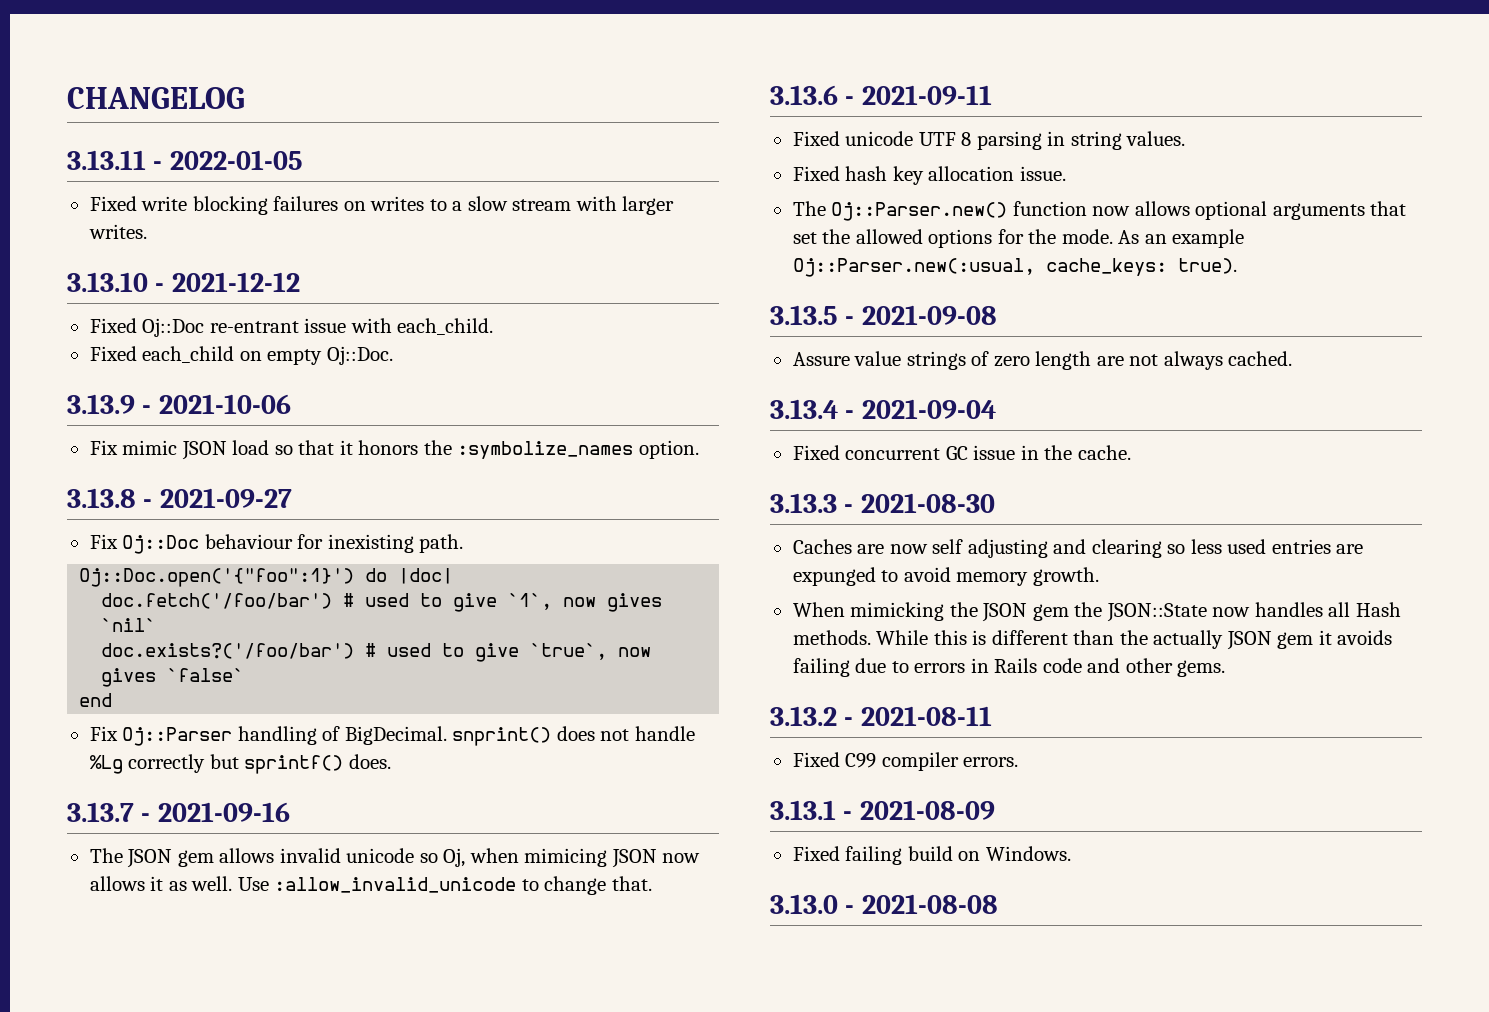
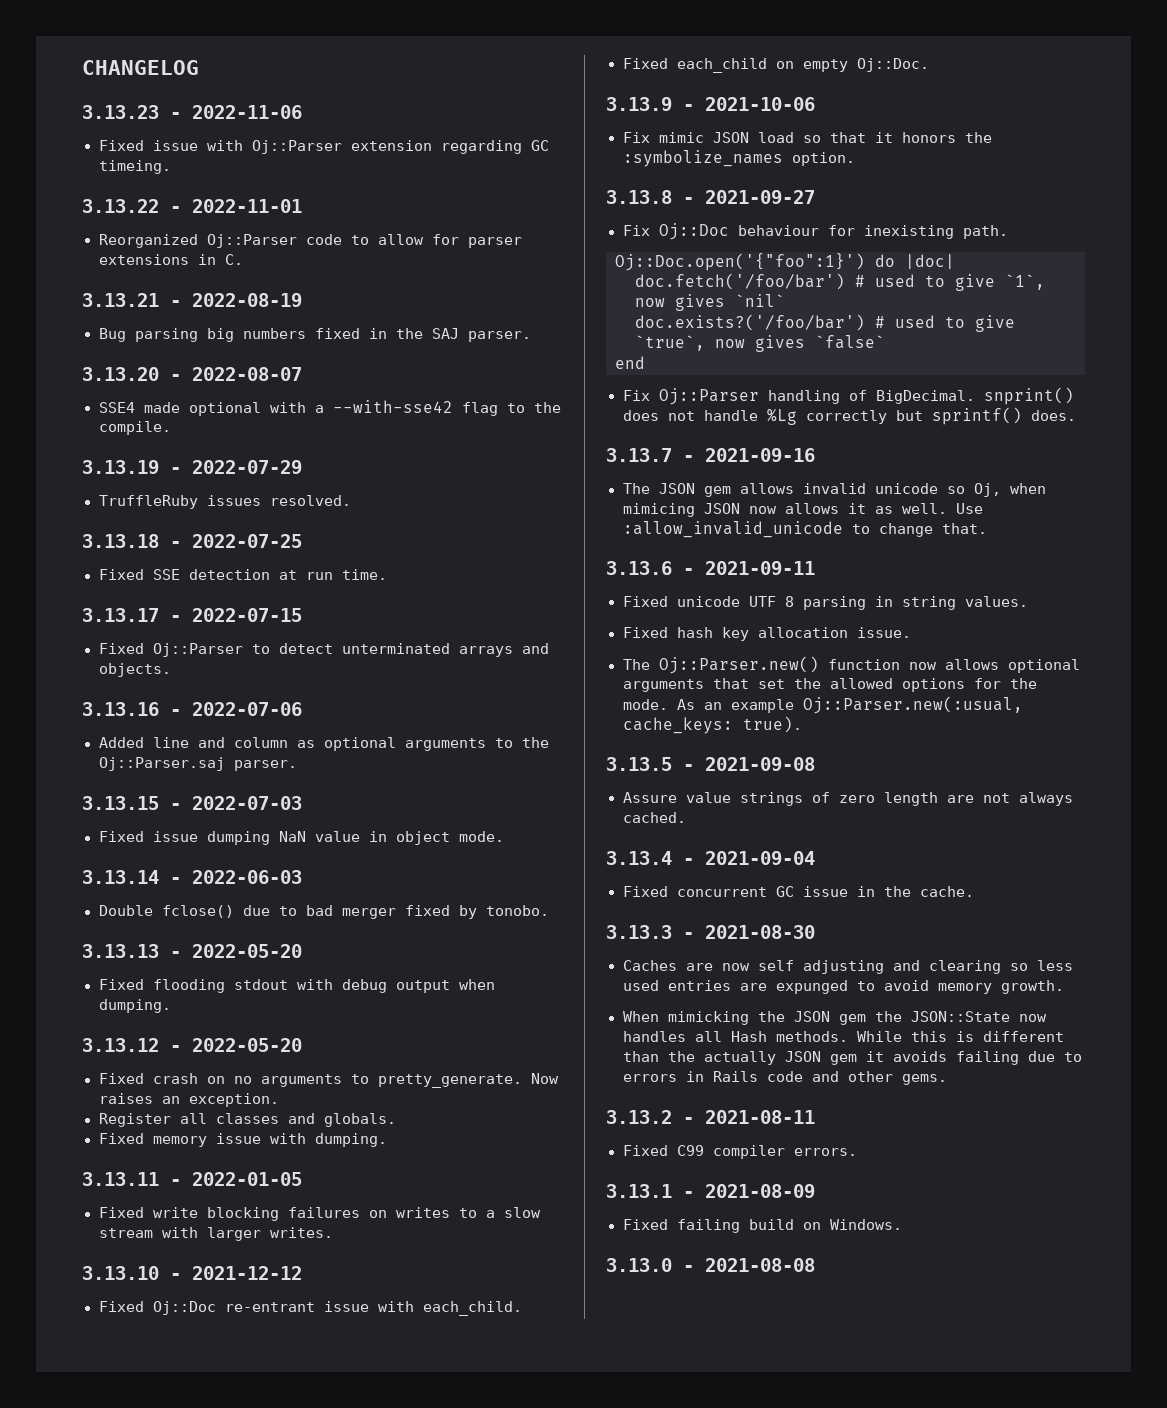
(245, 98) none -> [82,105,302,119] [98,140,549,154] [98,160,171,174] [82,199,302,213] [98,234,522,248] [98,254,243,265] [82,293,302,307] [98,328,531,342] [82,367,302,381] [98,400,561,416] [98,421,171,435] [82,460,302,474] [98,495,351,509] [82,534,302,548] [98,569,387,580] [82,608,302,622] [98,643,549,657] [98,663,171,677] [82,702,302,716] [98,737,549,751] [98,757,297,771] [82,796,302,810] [98,831,504,845] [82,870,302,884] [98,905,549,919] [82,944,302,958] [98,979,495,993] [98,999,171,1013] [82,1038,302,1052] [98,1073,559,1088] [98,1093,279,1107] [98,1113,396,1127] [98,1133,387,1147] // 3.13.23 - 2022-11-06 // Fixed issue with Oj::Parser extension regarding GC timeing. // 3.13.22 - 2022-11-01 // Reorganized Oj::Parser code to allow for parser extensions in C. // 3.13.21 - 2022-08-19 // Bug parsing big numbers fixed in the SAJ parser. // 3.13.20 - 2022-08-07 // SSE4 made optional with a --with-sse42 flag to the compile. // 3.13.19 - 2022-07-29 // TruffleRuby issues resolved. // 3.13.18 - 2022-07-25 // Fixed SSE detection at run time. // 3.13.17 - 2022-07-15 // Fixed Oj::Parser to detect unterminated arrays and objects. // 3.13.16 - 2022-07-06 // Added line and column as optional arguments to the Oj::Parser.saj parser. // 3.13.15 - 2022-07-03 // Fixed issue dumping NaN value in object mode. // 3.13.14 - 2022-06-03 // Double fclose() due to bad merger fixed by tonobo. // 3.13.13 - 2022-05-20 // Fixed flooding stdout with debug output when dumping. // 3.13.12 - 2022-05-20 // Fixed crash on no arguments to pretty_generate. Now raises an exception. // Register all classes and globals. // Fixed memory issue with dumping.

